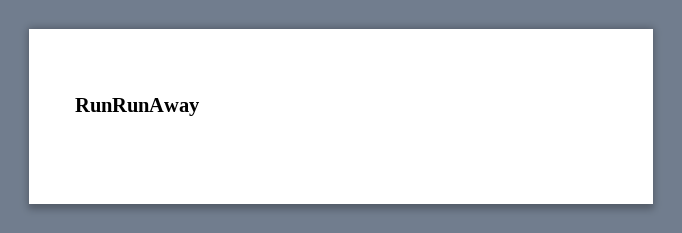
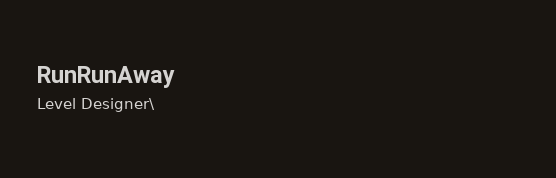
(200, 107) none -> [37,98,155,112] // Level Designer\

